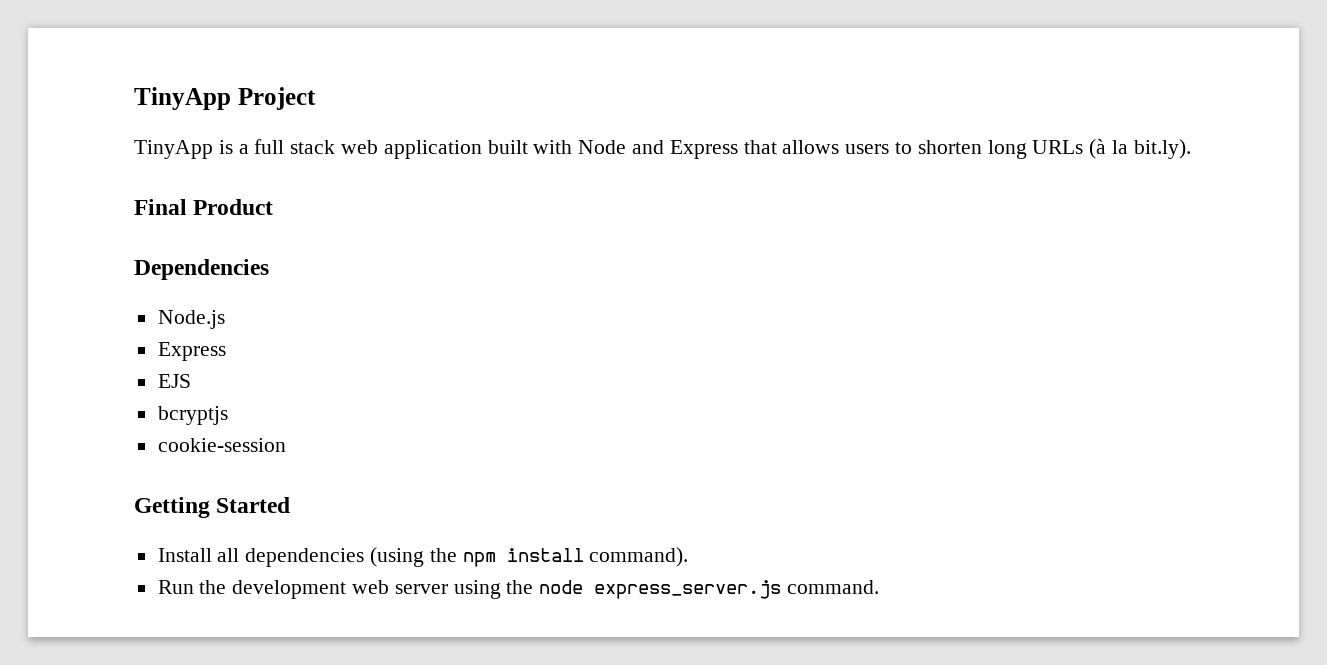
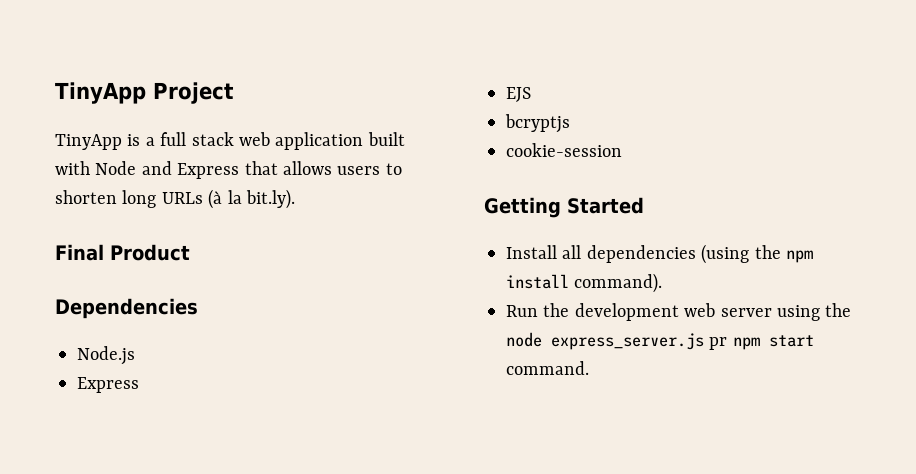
(782, 589) none -> [709,335,814,350] pr npm start

